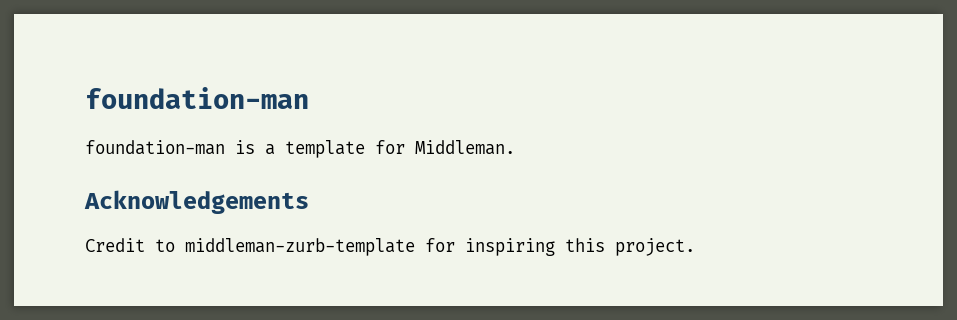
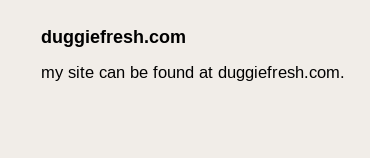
[85,87,309,109] [85,140,515,158] [84,190,309,214] [85,238,695,256] foundation-man // foundation-man is a template for Middleman. // Acknowledgements // Credit to middleman-zurb-template for inspiring this project. -> [41,30,186,47] [41,66,345,81] duggiefresh.com // my site can be found at duggiefresh.com.

